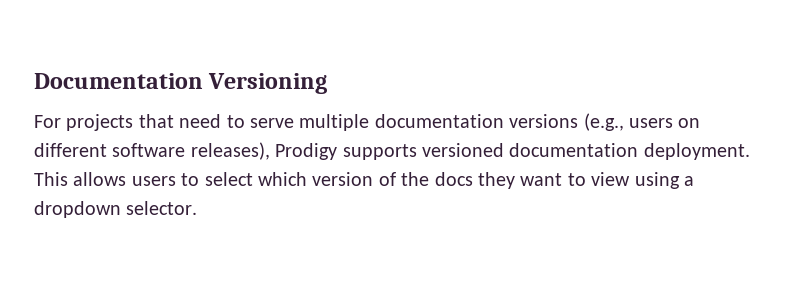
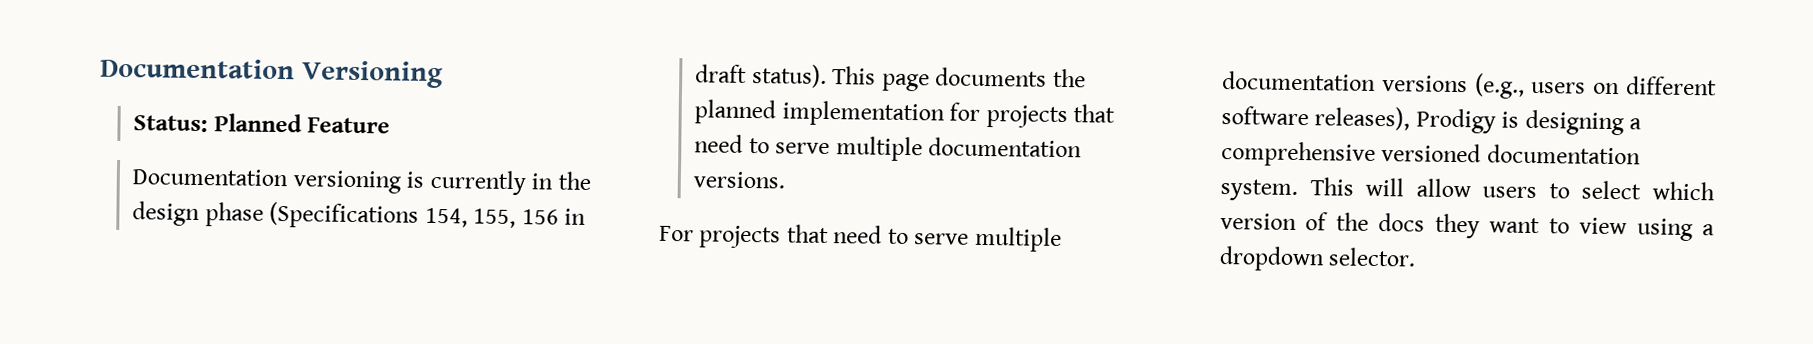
(328, 83) none -> [133,113,391,134] [132,168,591,196] [132,201,587,229] [695,64,1086,92] [694,99,1116,129] [694,134,1083,162] [693,171,786,189] // Status: Planned Feature // Documentation versioning is currently in the design phase (Specifications 154, 155, 156 in draft status). This page documents the planned implementation for projects that need to serve multiple documentation versions.
[342,143,750,160] [34,172,127,186] supports versioned documentation deployment. This allows -> [1501,109,1643,136] [1221,141,1641,167] [1220,177,1471,201] is designing a comprehensive versioned documentation system. This will allow

